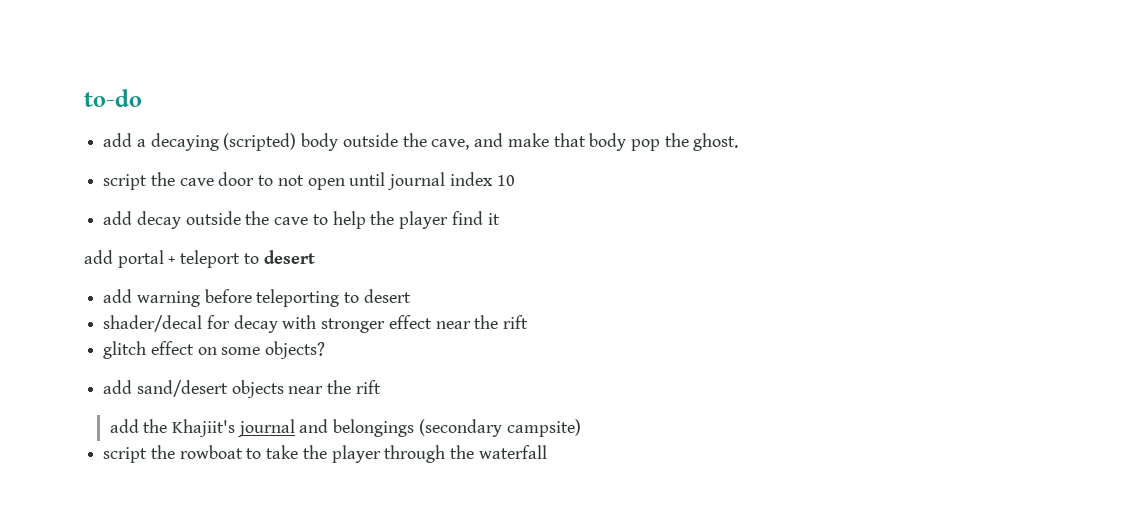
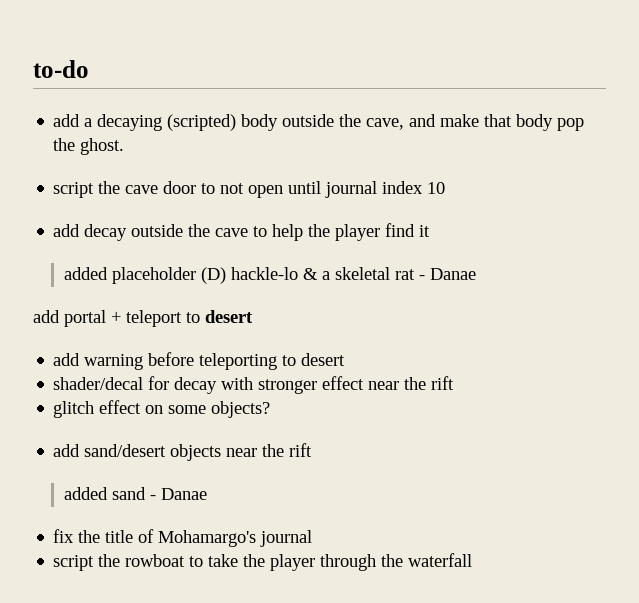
(500, 219) none -> [64,267,477,284] // added placeholder (D) hackle-lo & a skeletal rat - Danae
[109,419,581,437] add the Khajiit's journal and belongings (secondary campsite) -> [64,487,208,500] [53,529,313,547] added sand - Danae // fix the title of Mohamargo's journal

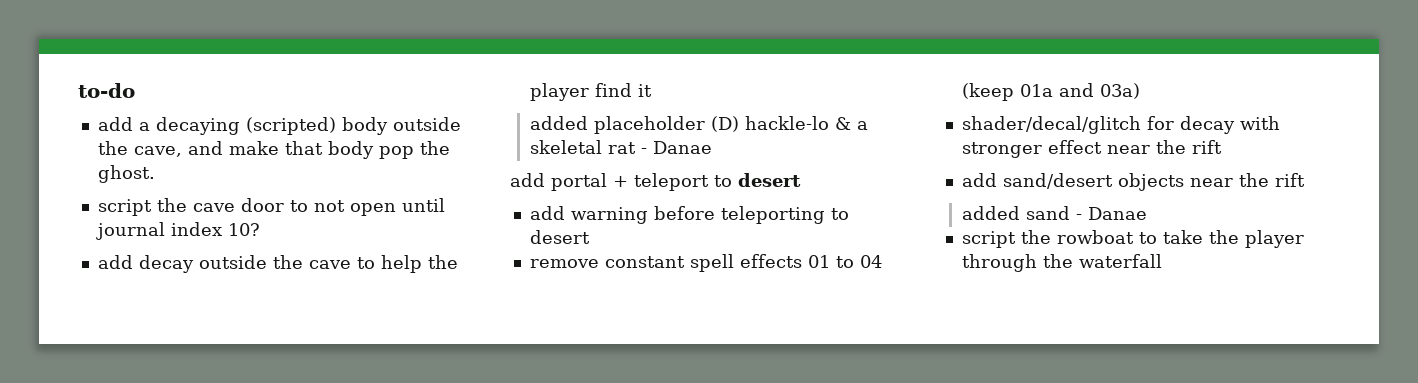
[427,182,446,194] 10 -> [227,223,260,236] 10?
[53,377,144,390] shader/decal -> [529,254,882,272] [961,83,1140,101] [961,116,1141,134] remove constant spell effects 01 to 04 (keep 01a and 03a) // shader/decal/glitch
[53,400,271,418] // glitch effect on some objects? -> (1222, 147) none
[53,529,313,547] // fix the title of Mohamargo's journal -> (1147, 213) none

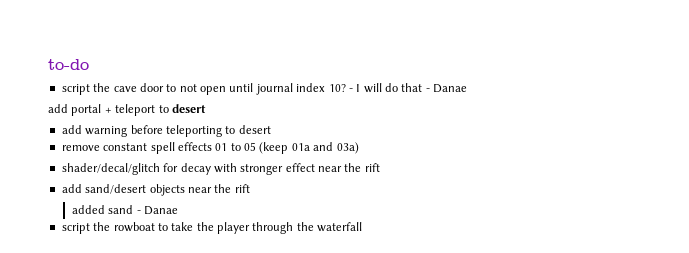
[97,117,461,135] [97,141,450,159] [97,165,155,183] // add a decaying (scripted) body outside the cave, and make that body pop the ghost. -> (89, 64) none
[97,255,458,273] [529,83,652,101] [529,116,868,134] [529,140,636,154] // add decay outside the cave to help the player find it // added placeholder (D) hackle-lo & a skeletal rat -> [348,83,423,93] - I will do that
[859,255,882,268] 04 -> [244,142,256,151] 05

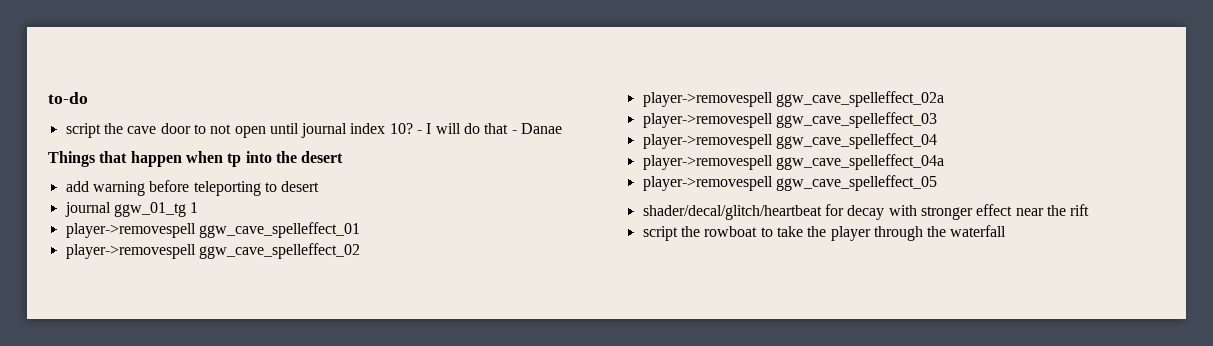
[48,104,169,116] add portal + teleport to -> [48,151,297,167] Things that happen when tp into the
[61,142,359,154] [61,163,160,175] remove constant spell effects 01 to 05 (keep 01a and 03a) // shader/decal/glitch -> [64,202,199,217] [65,222,360,238] [65,243,360,259] [642,91,944,107] [642,112,937,128] [642,133,937,149] [642,154,944,170] [642,175,937,191] [642,205,822,220] journal ggw_01_tg 1 // player->removespell ggw_cave_spelleffect_01 // player->removespell ggw_cave_spelleffect_02 // player->removespell ggw_cave_spelleffect_02a // player->removespell ggw_cave_spelleffect_03 // player->removespell ggw_cave_spelleffect_04 // player->removespell ggw_cave_spelleffect_04a // player->removespell ggw_cave_spelleffect_05 // shader/decal/glitch/heartbeat
[61,184,250,196] [72,205,179,215] // add sand/desert objects near the rift // added sand - Danae -> (1090, 210) none

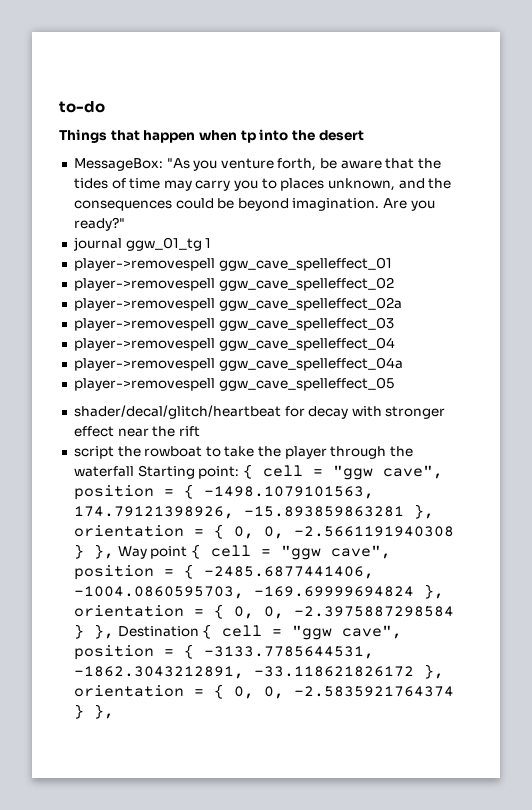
[65,123,563,138] // script the cave door to not open until journal index 10? - I will do that - Danae -> (105, 107) none
[65,180,320,196] add warning before teleporting to desert -> [73,158,442,171] [73,178,452,191] [73,198,435,211] [73,217,125,231] MessageBox: "As you venture forth, be aware that the tides of time may carry you to places unknown, and the consequences could be beyond imagination. Are you ready?"
(1007, 231) none -> [137,464,443,480] [73,484,374,500] [73,504,434,519] [73,524,454,539] [73,544,391,560] [73,564,374,580] [73,584,444,599] [73,604,454,619] [73,624,403,640] [73,644,374,660] [73,664,444,679] [73,684,454,699] [73,704,114,719] Starting point: { cell = "ggw cave", position = { -1498.1079101563, 174.79121398926, -15.893859863281 }, orientation = { 0, 0, -2.5661191940308 } }, Way point { cell = "ggw cave", position = { -2485.6877441406, -1004.0860595703, -169.69999694824 }, orientation = { 0, 0, -2.3975887298584 } }, Destination { cell = "ggw cave", position = { -3133.7785644531, -1862.3043212891, -33.118621826172 }, orientation = { 0, 0, -2.5835921764374 } },

